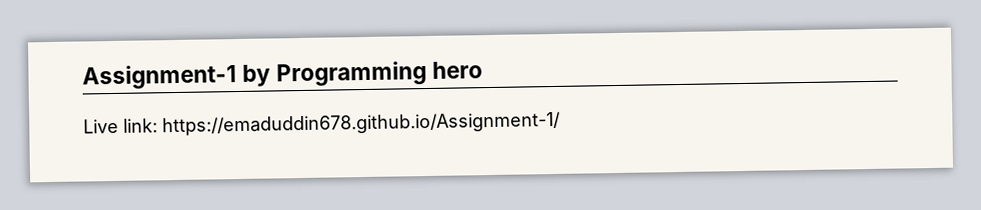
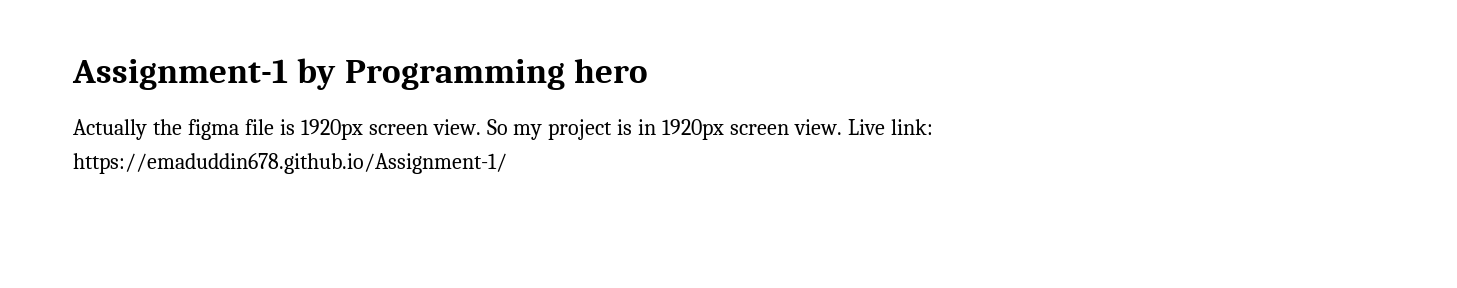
(484, 70) none -> [73,119,843,140] Actually the figma file is 1920px screen view. So my project is in 1920px screen view.

